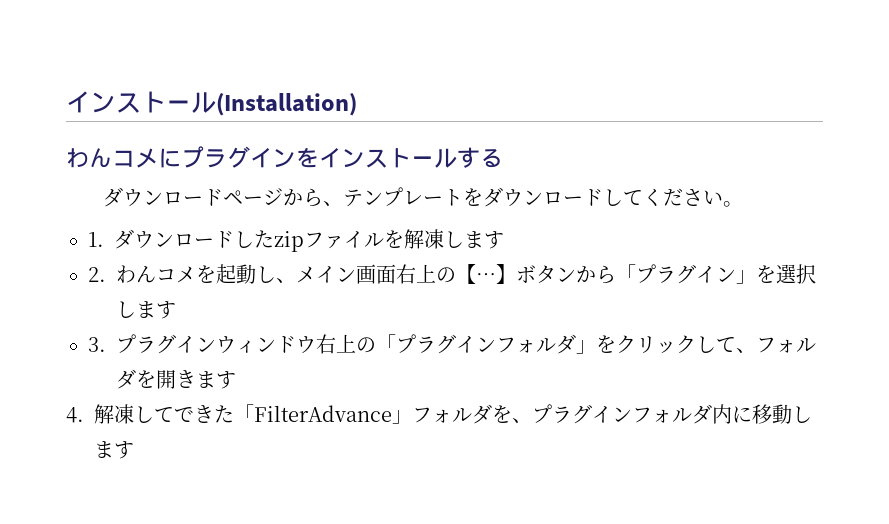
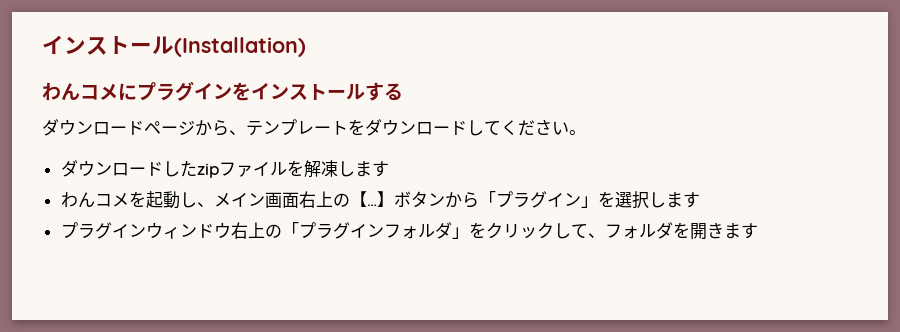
[88,232,104,247] 1. -> (586, 132) none
[88,267,106,282] 2. -> (389, 169) none
[88,337,106,352] 3. -> (700, 200) none
[66,404,812,424] [94,441,134,459] // 4.解凍してできた「FilterAdvance」フォルダを、プラグインフォルダ内に移動します -> (758, 231) none

